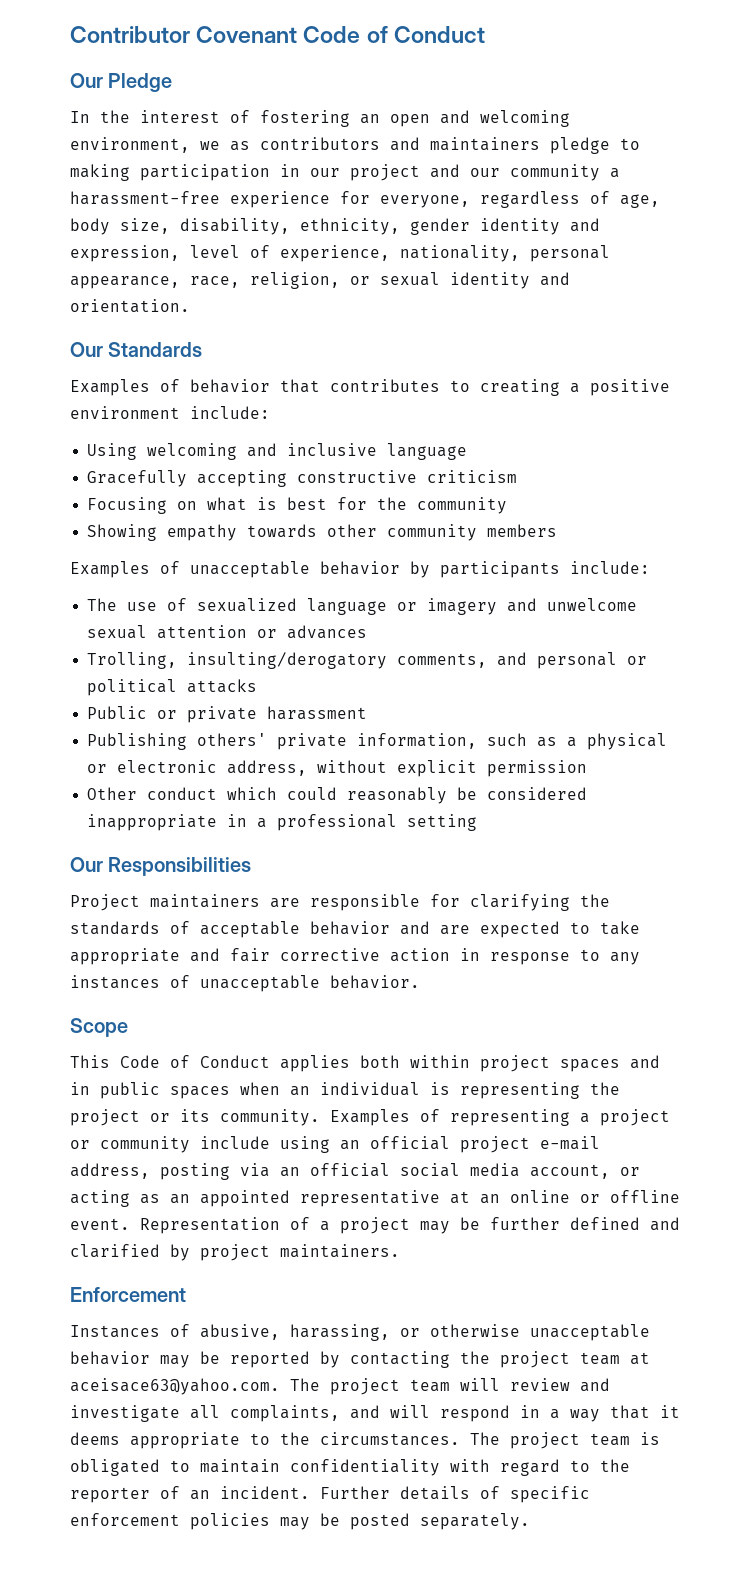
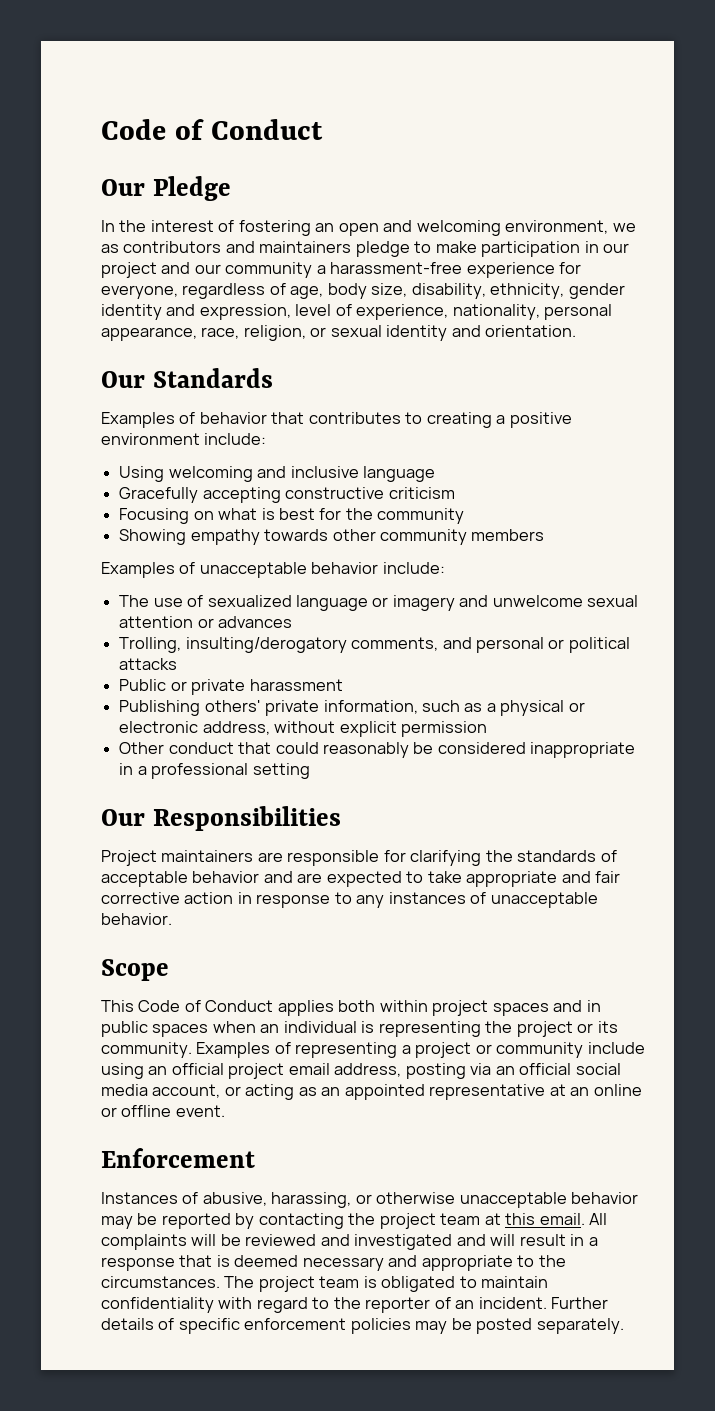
[70,26,298,43] Contributor Covenant -> (101, 129) none
[70,164,130,181] making -> [435,241,477,253] make
[410,561,560,578] by participants -> (379, 568) none
[227,787,278,800] which -> [238,742,272,754] that
[540,1136,600,1150] e-mail -> [288,1063,330,1075] email
[140,1217,680,1234] [70,1244,400,1261] Representation of a project may be further defined and clarified by project maintainers. -> (225, 1111) none
[70,1378,610,1395] [70,1405,340,1422] aceisace63@yahoo.com. The project team will review and investigate all complaints, -> [505,1213,608,1225] [101,1234,453,1250] this email. All complaints will be reviewed and investigated
[440,1405,680,1422] [70,1432,120,1445] respond in a way that it deems -> [519,1234,598,1246] [101,1255,418,1271] result in a response that is deemed necessary and

